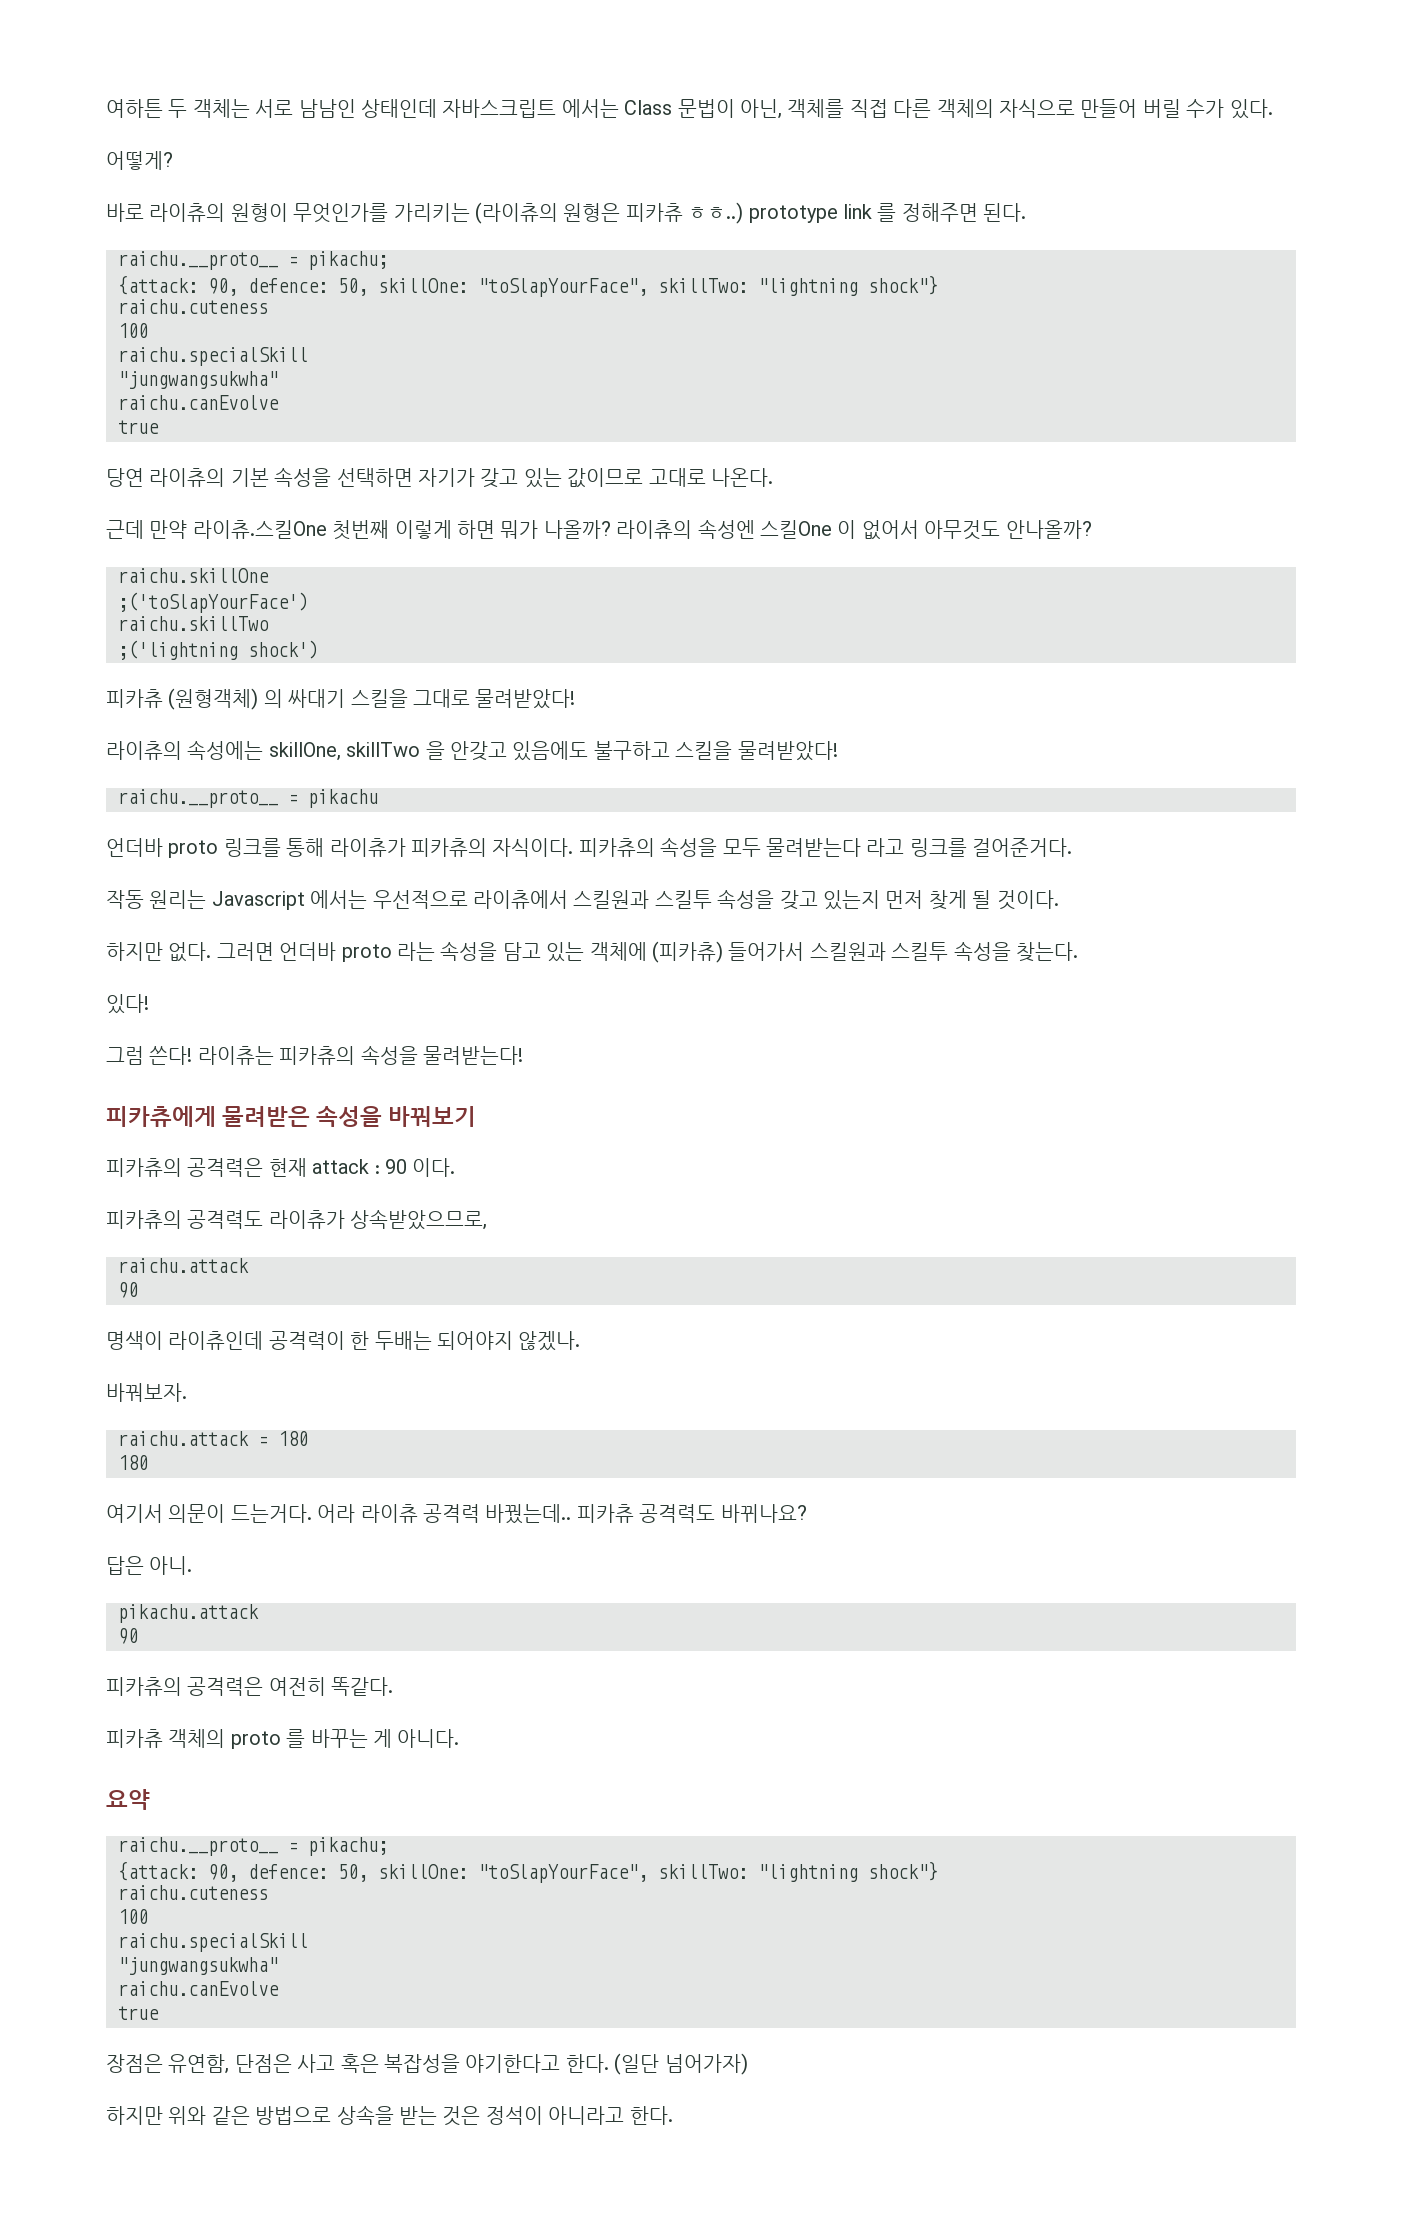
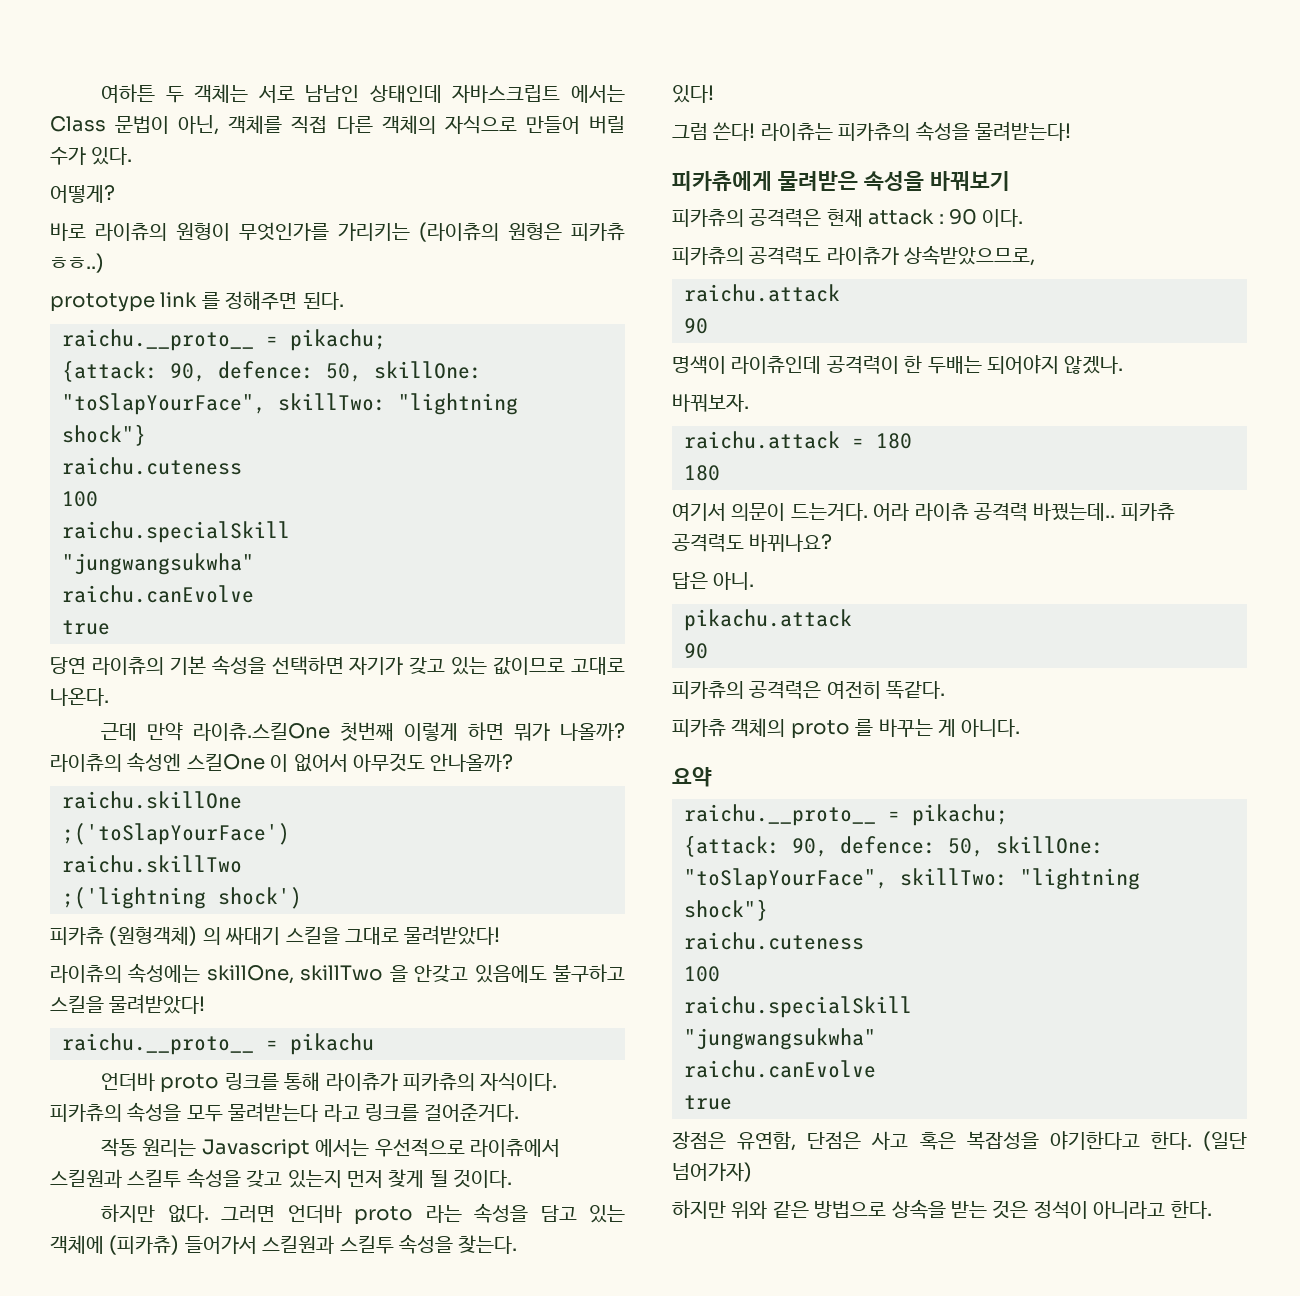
(744, 213) none -> (104, 263) //

